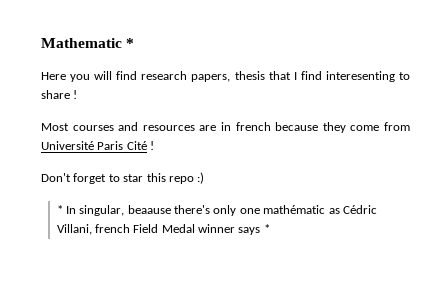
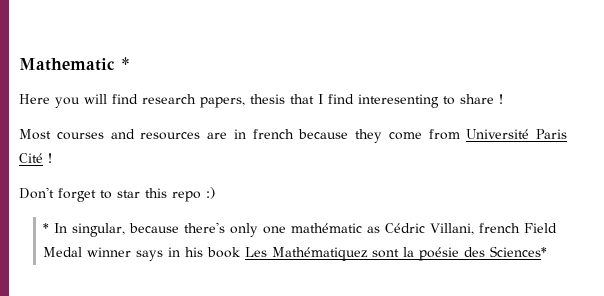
[127,205,171,214] beaause -> [129,223,180,233] because
[263,224,270,233] * -> [168,246,548,261] in his book Les Mathématiquez sont la poésie des Sciences*

